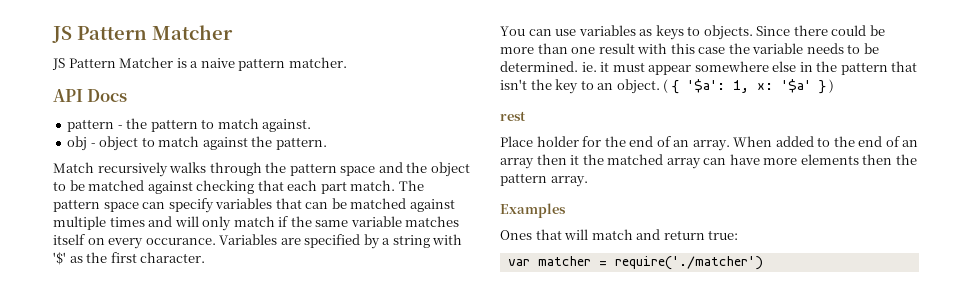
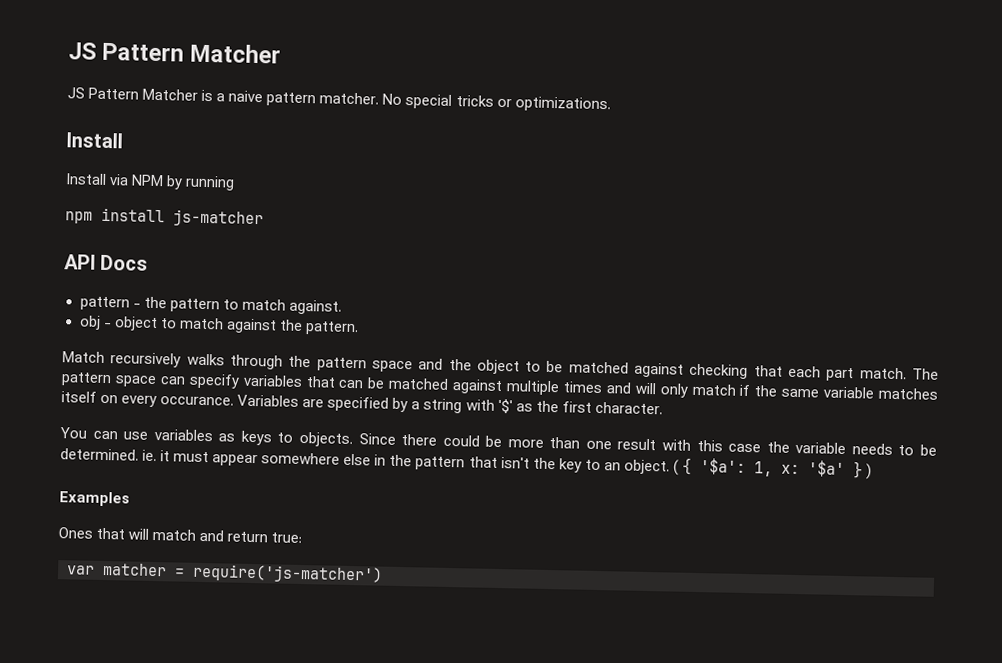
(347, 62) none -> [382,93,611,113] [66,132,123,149] [65,173,236,191] [65,207,264,228] No special tricks or optimizations. // Install // Install via NPM by running // npm install js-matcher
[500,111,526,121] [500,136,919,151] [500,154,917,169] [500,173,588,187] // rest // Place holder for the end of an array. When added to the end of an array then it the matched array can have more elements then the pattern array. -> (872, 471) none
[614,256,763,270] require('./matcher') -> [192,563,383,584] require('js-matcher')

